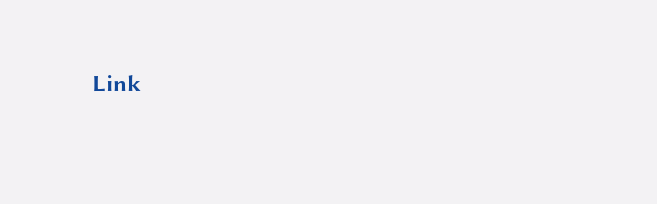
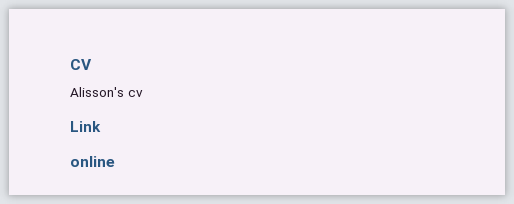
(92, 83) none -> [70,59,92,70] [70,87,143,97] CV // Alisson's cv //
(141, 83) none -> [70,156,115,167] // online

